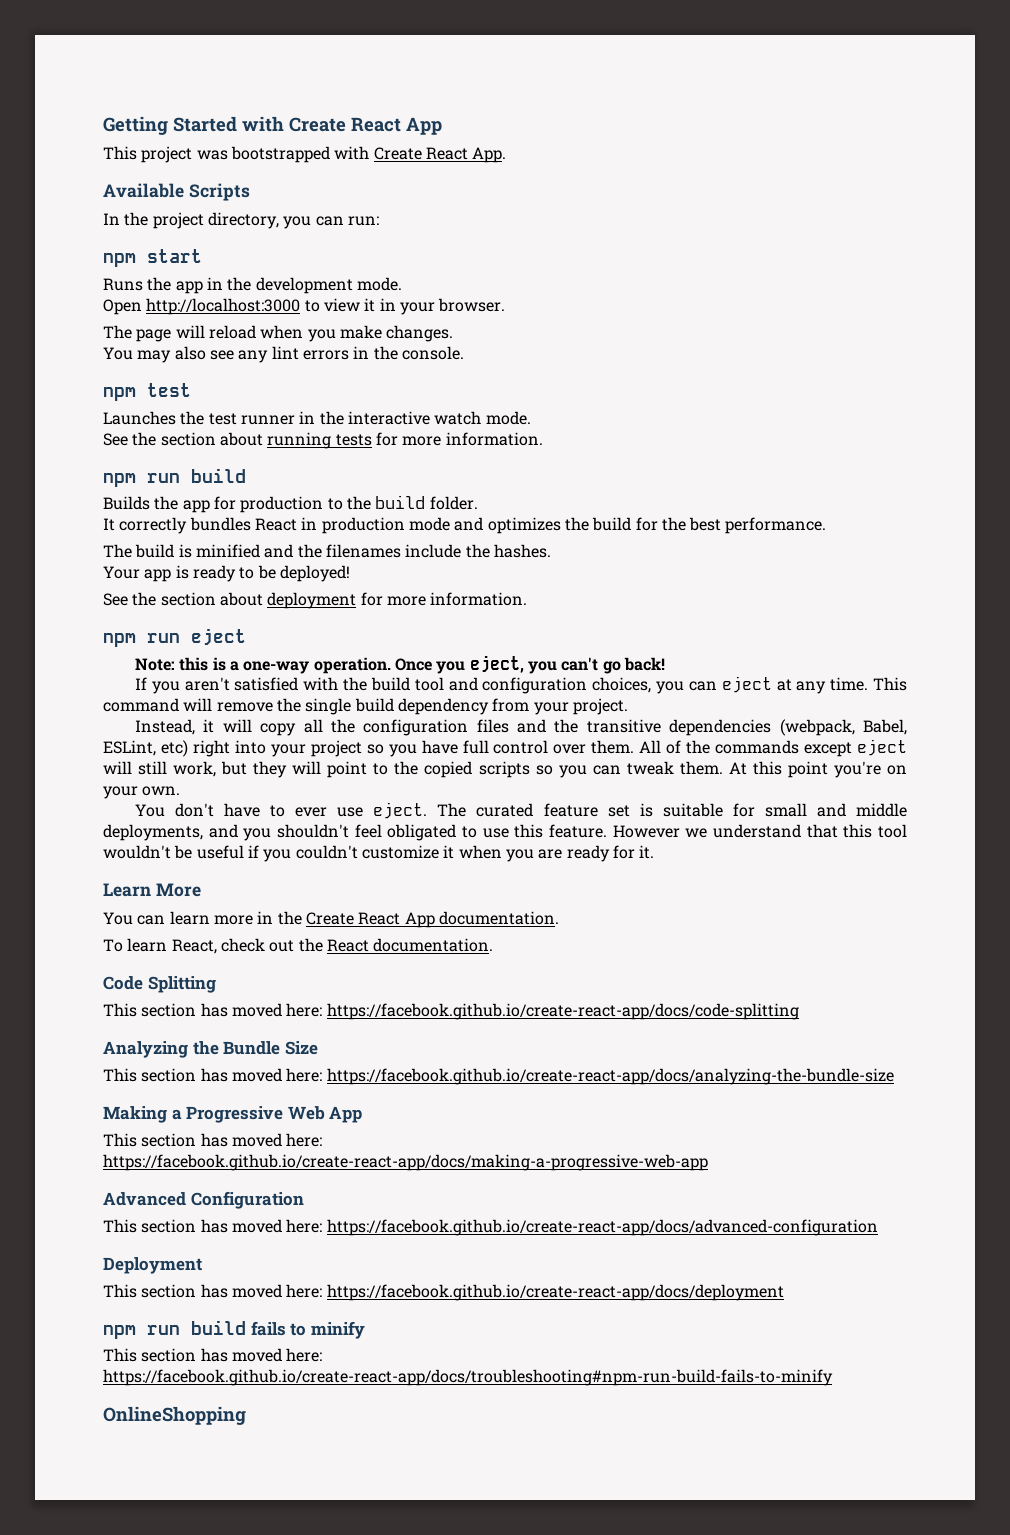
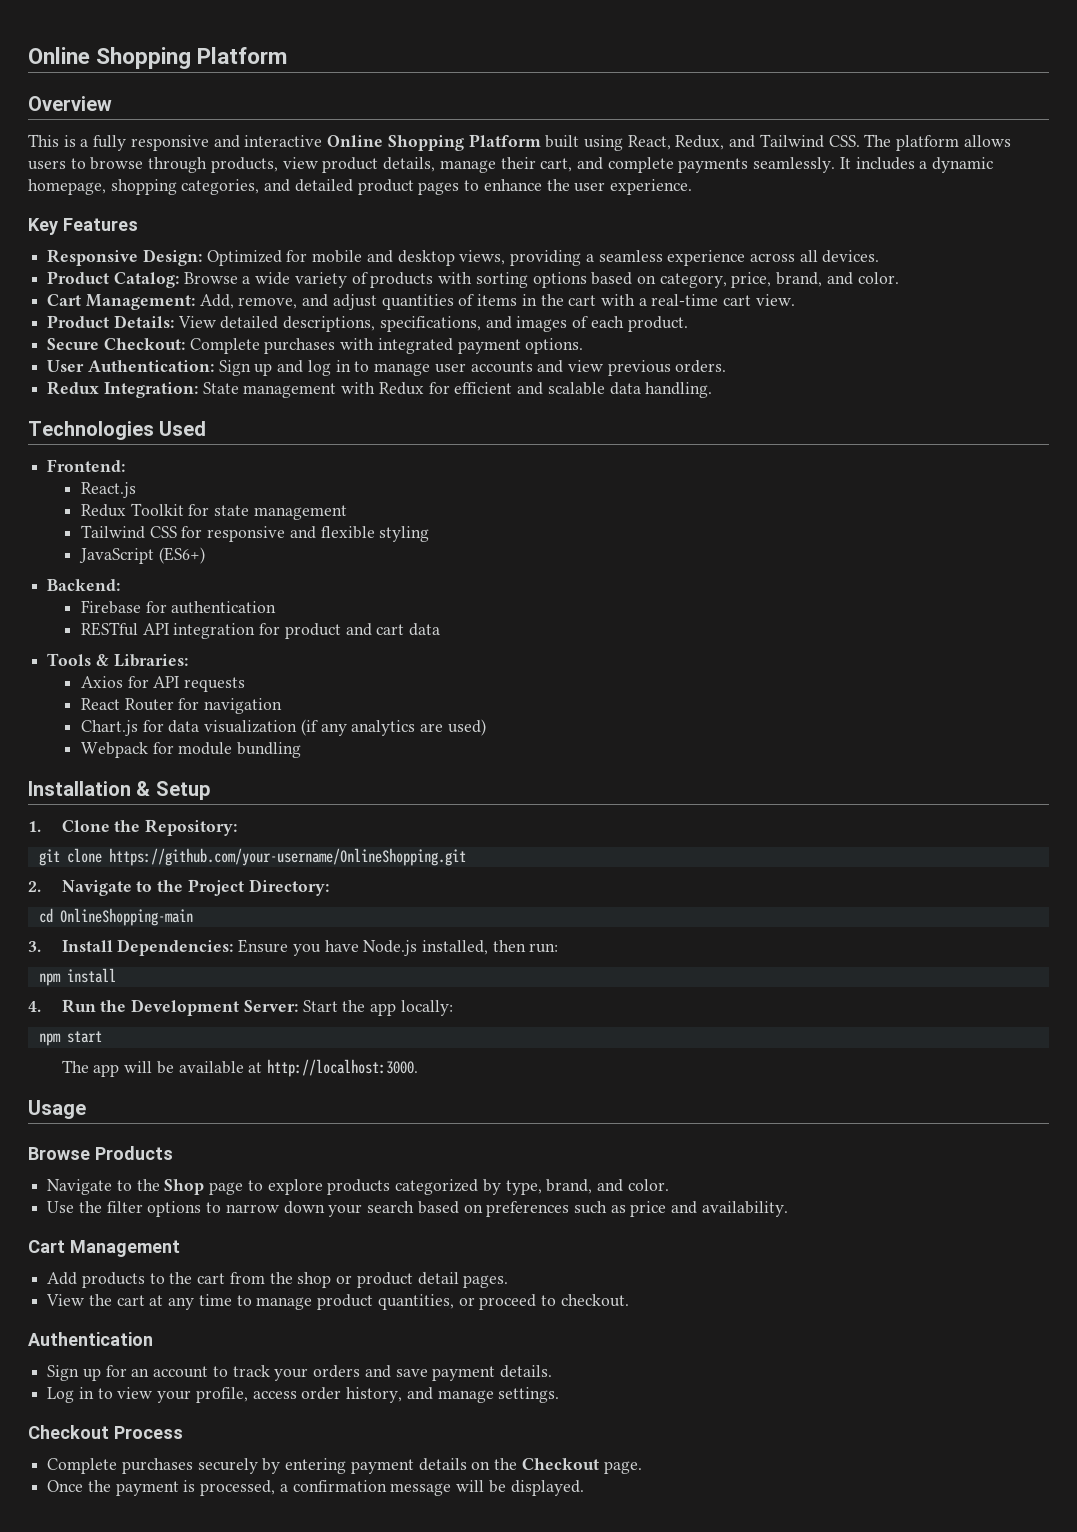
[103,116,442,135] [103,146,507,163] [103,183,250,201] [103,212,379,229] [103,249,202,267] [103,277,402,294] [103,298,506,315] [103,325,454,342] [103,346,464,363] [103,383,191,401] [103,411,531,425] [103,432,543,449] [103,468,246,487] [103,495,478,513] [103,517,827,534] [103,544,551,558] [103,565,350,582] [103,592,528,609] [103,628,246,647] [134,655,665,674] [134,676,907,694] [103,698,628,715] [134,719,907,736] [103,739,908,757] [103,761,907,778] [103,786,181,799] [134,802,907,819] [103,824,907,841] [103,845,655,862] [103,883,201,897] [103,911,559,928] [103,938,494,954] [103,976,216,993] [103,1003,799,1020] [103,1041,318,1058] [103,1068,894,1085] [103,1106,363,1123] [103,1133,323,1147] [103,1154,708,1171] [103,1191,304,1209] [103,1219,878,1236] [103,1257,202,1274] [103,1284,784,1301] [103,1320,365,1339] [103,1348,323,1362] [103,1369,833,1386] [103,1406,246,1425] Getting Started with Create React App // This project was bootstrapped with Create React App. // Available Scripts // In the project directory, you can run: // npm start // Runs the app in the development mode. // Open http://localhost:3000 to view it in your browser. // The page will reload when you make changes. // You may also see any lint errors in the console. // npm test // Launches the test runner in the interactive watch mode. // See the section about running tests for more information. // npm run build // Builds the app for production to the build folder. // It correctly bundles React in production mode and optimizes the build for the best performance. // The build is minified and the filenames include the hashes. // Your app is ready to be deployed! // See the section about deployment for more information. // npm run eject // Note: this is a one-way operation. Once you eject, you can't go back! // If you aren't satisfied with the build tool and configuration choices, you can eject at any time. This command will remove the single build dependency from your project. // Instead, it will copy all the configuration files and the transitive dependencies (webpack, Babel, ESLint, etc) right into your project so you have full control over them. All of the commands except eject will still work, but they will point to the copied scripts so you can tweak them. At this point you're on your own. // You don't have to ever use eject. The curated feature set is suitable for small and middle deployments, and you shouldn't feel obligated to use this feature. However we understand that this tool wouldn't be useful if you couldn't customize it when you are ready for it. // Learn More // You can learn more in the Create React App documentation. // To learn React, check out the React documentation. // Code Splitting // This section has moved here: https://facebook.github.io/create-react-app/docs/code-splitting // Analyzing the Bundle Size // This section has moved here: https://facebook.github.io/create-react-app/docs/analyzing-the-bundle-size // Making a Progressive Web App // This section has moved here: https://facebook.github.io/create-react-app/docs/making-a-progressive-web-app // Advanced Configuration // This section has moved here: https://facebook.github.io/create-react-app/docs/advanced-configuration // Deployment // This section has moved here: https://facebook.github.io/create-react-app/docs/deployment // npm run build fails to minify // This section has moved here: https://facebook.github.io/create-react-app/docs/troubleshooting#npm-run-build-fails-to-minify // OnlineShopping -> [28,47,288,69] [28,96,112,111] [28,134,1011,151] [28,157,994,173] [28,179,692,195] [28,218,138,235] [47,249,880,266] [47,271,899,288] [47,294,795,310] [47,315,688,332] [47,338,584,354] [47,360,727,376] [47,381,713,398] [28,421,207,440] [47,459,126,472] [80,482,136,498] [80,503,347,520] [80,525,430,542] [78,547,205,564] [47,579,121,591] [80,600,277,614] [80,622,440,639] [47,653,188,667] [80,676,246,692] [80,698,283,714] [80,719,486,736] [80,742,302,758] [28,781,210,800] [28,819,238,836] [38,848,466,866] [28,879,329,896] [38,908,193,926] [28,939,559,956] [38,968,116,986] [28,999,453,1016] [38,1031,102,1046] [61,1059,419,1077] [28,1100,86,1119] [28,1146,173,1160] [47,1179,669,1195] [47,1201,788,1217] [28,1240,180,1257] [47,1272,509,1288] [46,1294,629,1310] [28,1332,153,1346] [47,1365,552,1381] [47,1387,560,1403] [28,1425,183,1439] [47,1458,642,1474] [47,1480,584,1496] Online Shopping Platform // Overview // This is a fully responsive and interactive Online Shopping Platform built using React, Redux, and Tailwind CSS. The platform allows users to browse through products, view product details, manage their cart, and complete payments seamlessly. It includes a dynamic homepage, shopping categories, and detailed product pages to enhance the user experience. // Key Features // Responsive Design: Optimized for mobile and desktop views, providing a seamless experience across all devices. // Product Catalog: Browse a wide variety of products with sorting options based on category, price, brand, and color. // Cart Management: Add, remove, and adjust quantities of items in the cart with a real-time cart view. // Product Details: View detailed descriptions, specifications, and images of each product. // Secure Checkout: Complete purchases with integrated payment options. // User Authentication: Sign up and log in to manage user accounts and view previous orders. // Redux Integration: State management with Redux for efficient and scalable data handling. // Technologies Used // Frontend: // React.js // Redux Toolkit for state management // Tailwind CSS for responsive and flexible styling // JavaScript (ES6+) // Backend: // Firebase for authentication // RESTful API integration for product and cart data // Tools & Libraries: // Axios for API requests // React Router for navigation // Chart.js for data visualization (if any analytics are used) // Webpack for module bundling // Installation & Setup // 1. Clone the Repository: // git clone https://github.com/your-username/OnlineShopping.git // 2. Navigate to the Project Directory: // cd OnlineShopping-main // 3. Install Dependencies: Ensure you have Node.js installed, then run: // npm install // 4. Run the Development Server: Start the app locally: // npm start // The app will be available at http://localhost:3000. // Usage // Browse Products // Navigate to the Shop page to explore products categorized by type, brand, and color. // Use the filter options to narrow down your search based on preferences such as price and availability. // Cart Management // Add products to the cart from the shop or product detail pages. // View the cart at any time to manage product quantities, or proceed to checkout. // Authentication // Sign up for an account to track your orders and save payment details. // Log in to view your profile, access order history, and manage settings. // Checkout Process // Complete purchases securely by entering payment details on the Checkout page. // Once the payment is processed, a confirmation message will be displayed.

